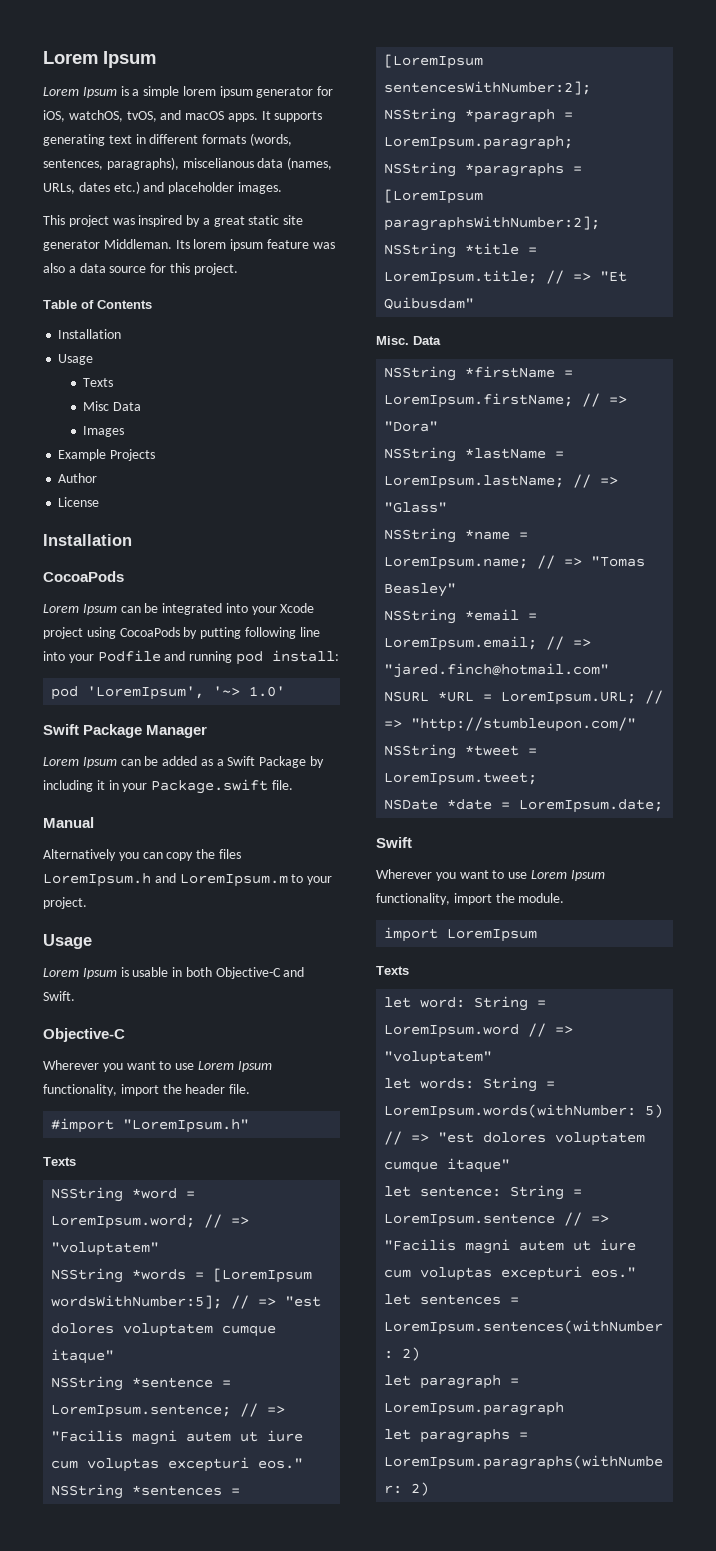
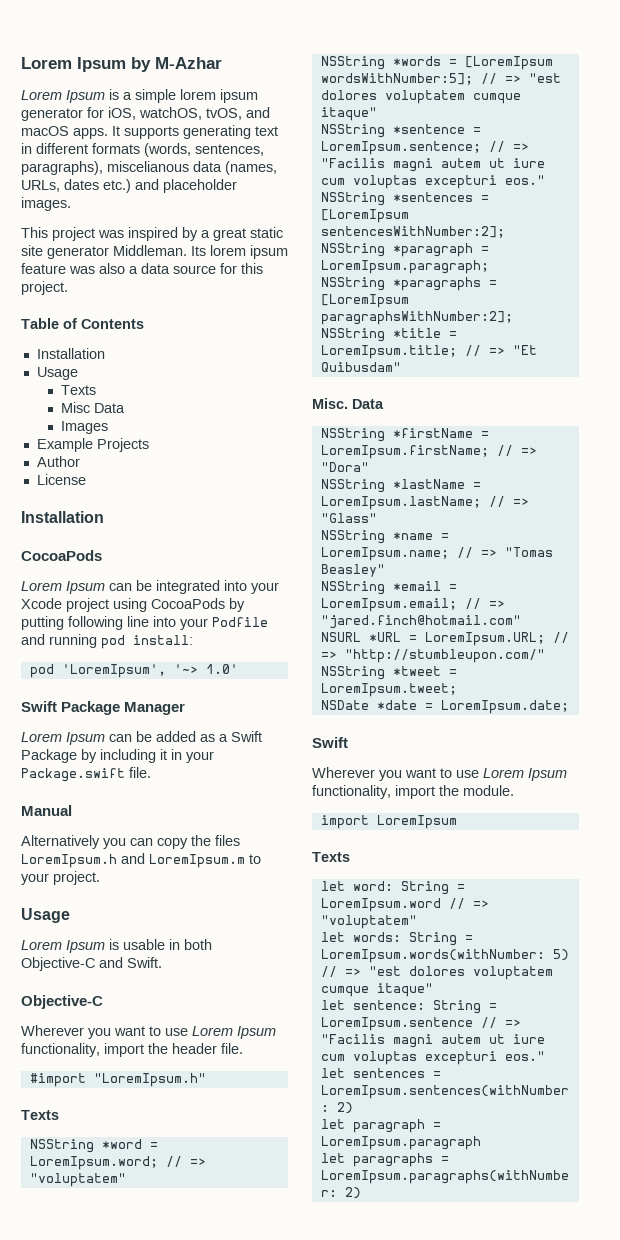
[43,51,156,68] Lorem Ipsum -> [21,57,222,72] Lorem Ipsum by M-Azhar

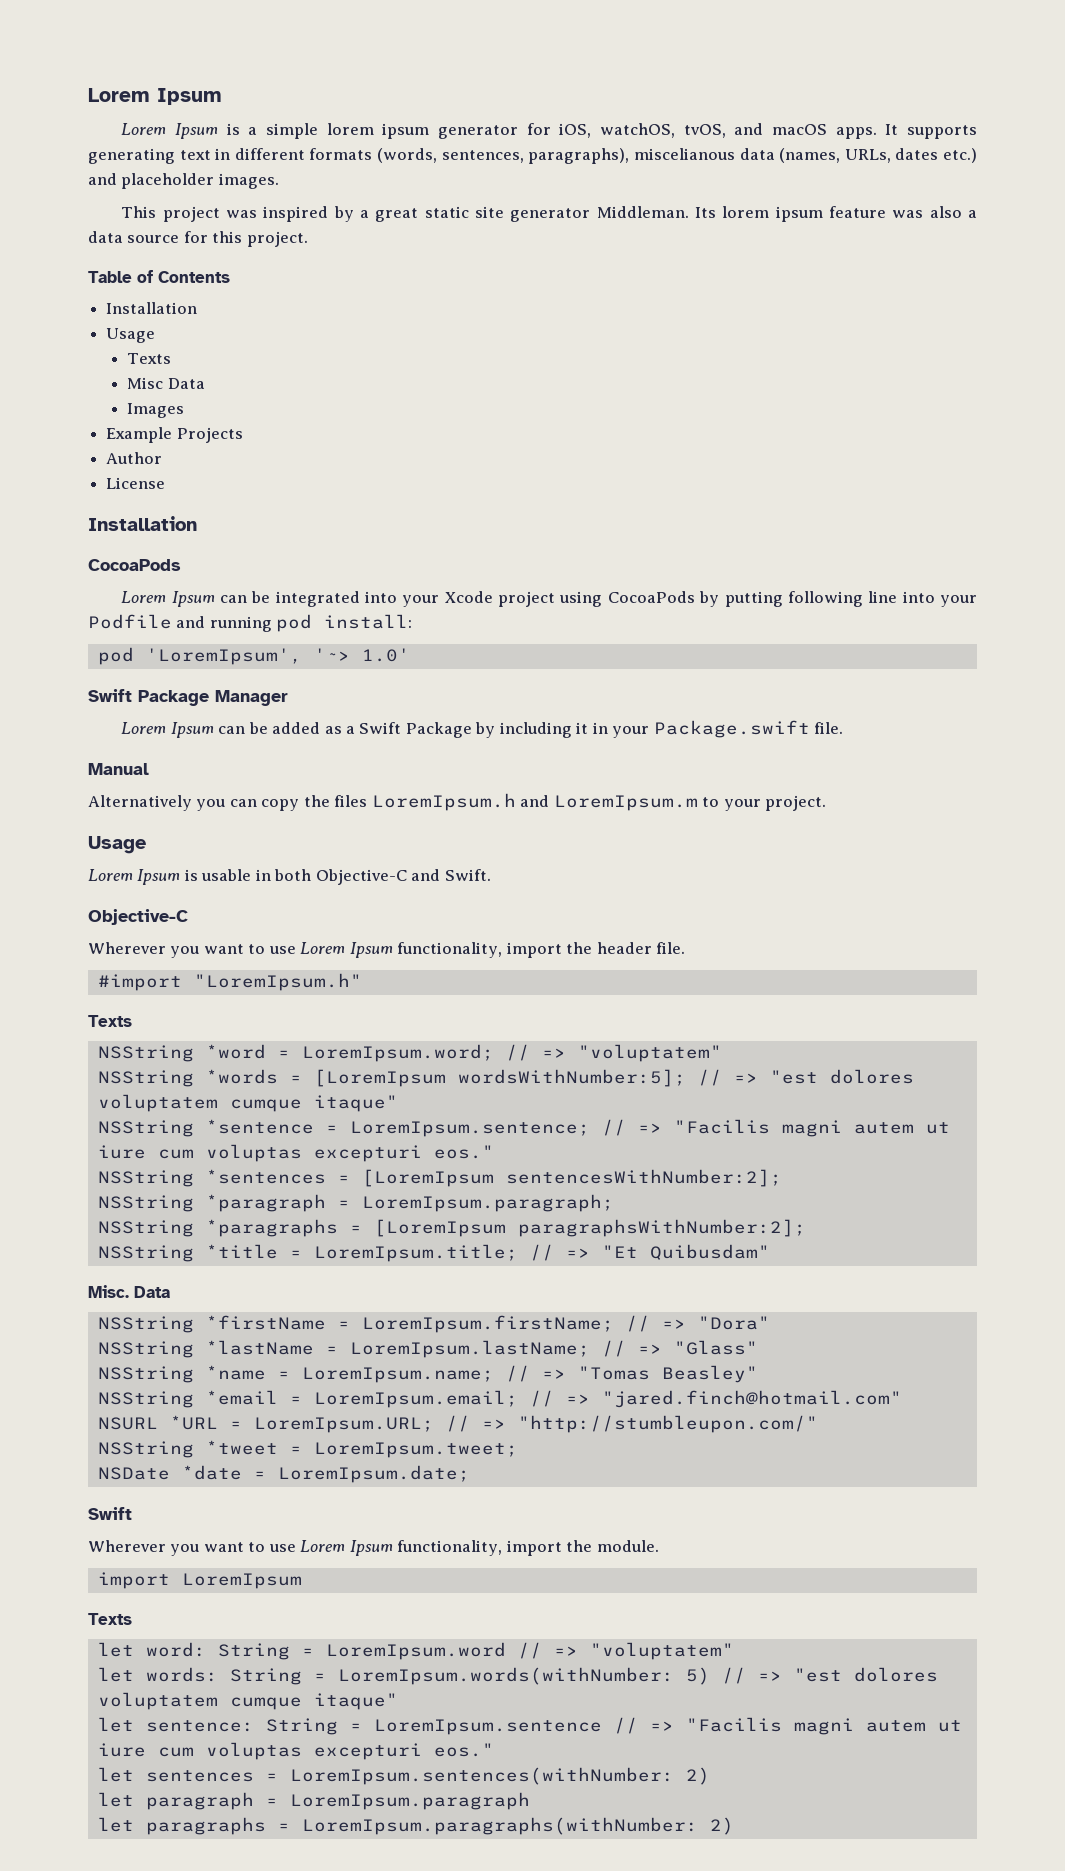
[21,57,222,72] Lorem Ipsum by M-Azhar -> [88,88,222,105] Lorem Ipsum

